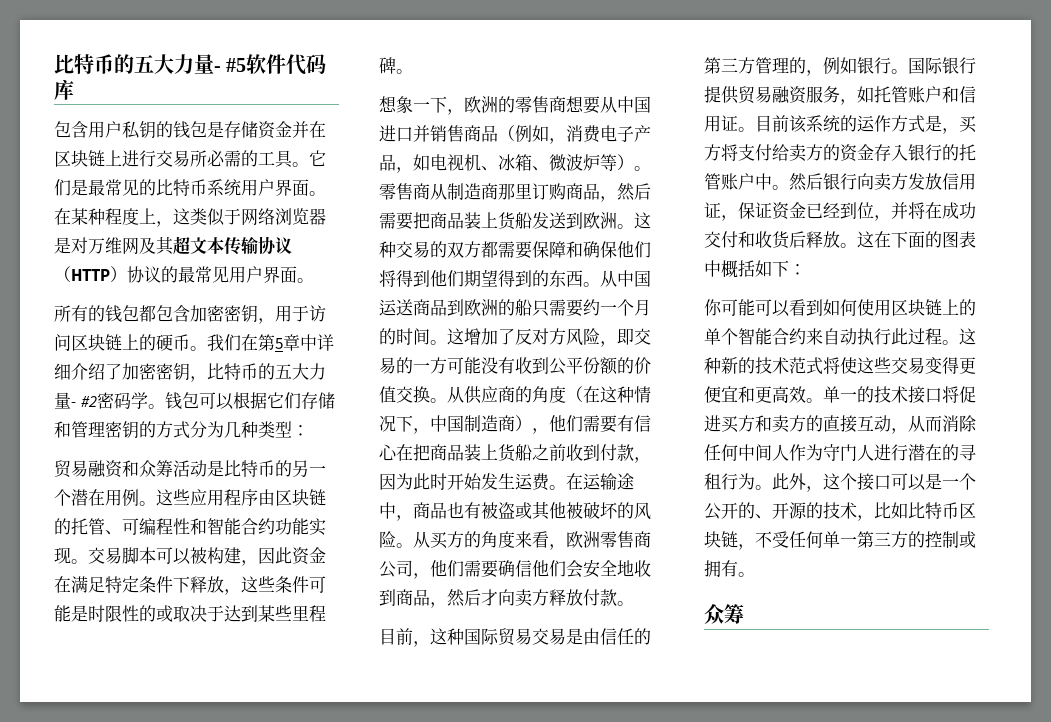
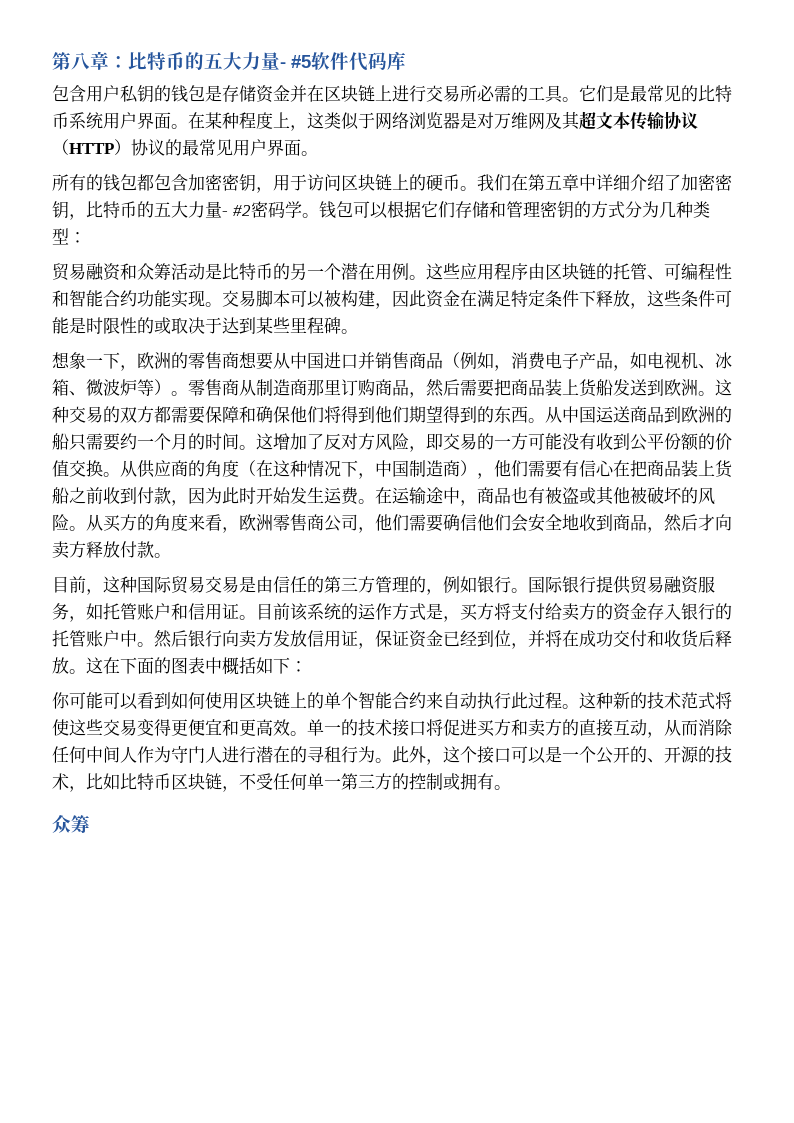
(54, 64) none -> [52,51,128,70] 第八章：
[275,338,283,349] 5 -> [545,175,562,190] 五

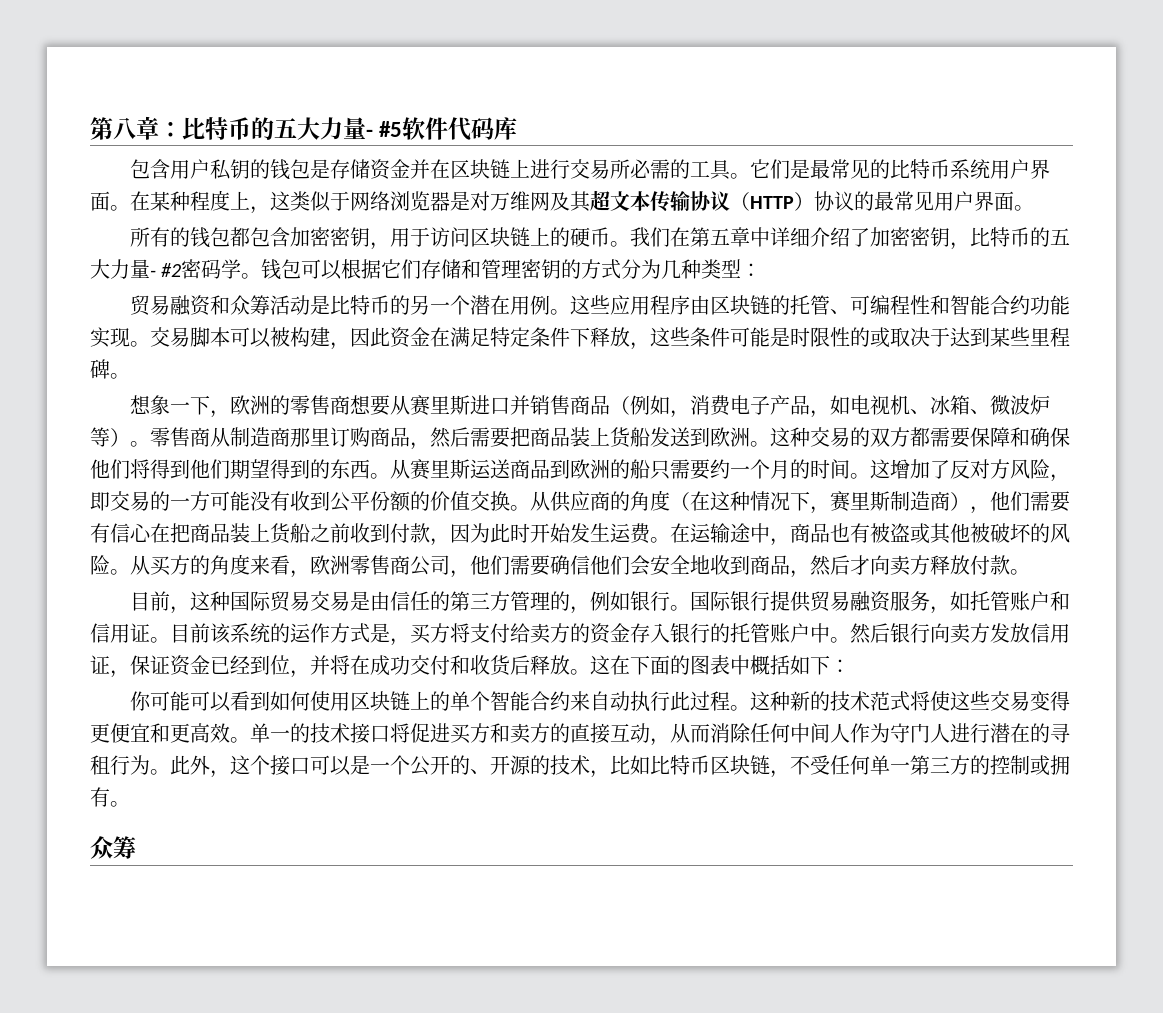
[290,352,324,369] 中国 -> [409,395,470,416] 赛里斯
[562,406,596,423] 中国 -> [410,459,470,480] 赛里斯
[375,460,409,477] 中国 -> [830,491,890,512] 赛里斯

